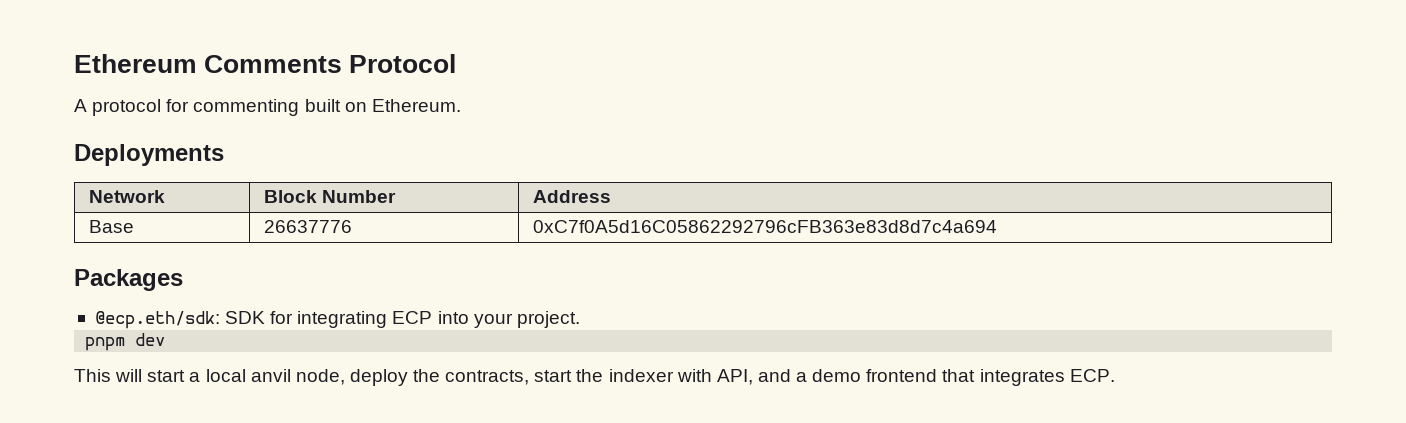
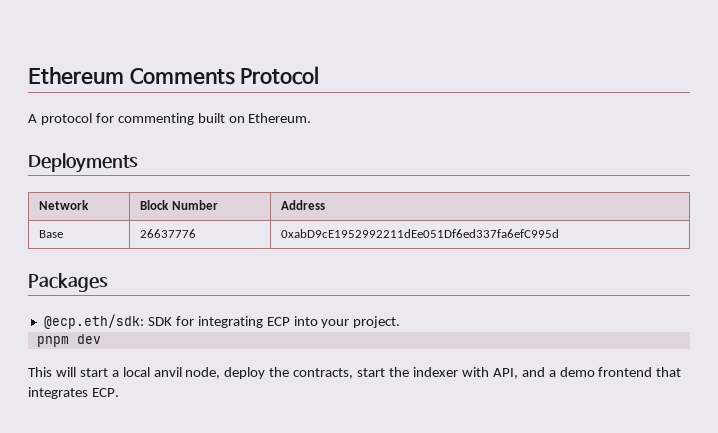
[532,220,997,233] 0xC7f0A5d16C05862292796cFB363e83d8d7c4a694 -> [281,229,560,238] 0xabD9cE1952992211dEe051Df6ed337fa6efC995d

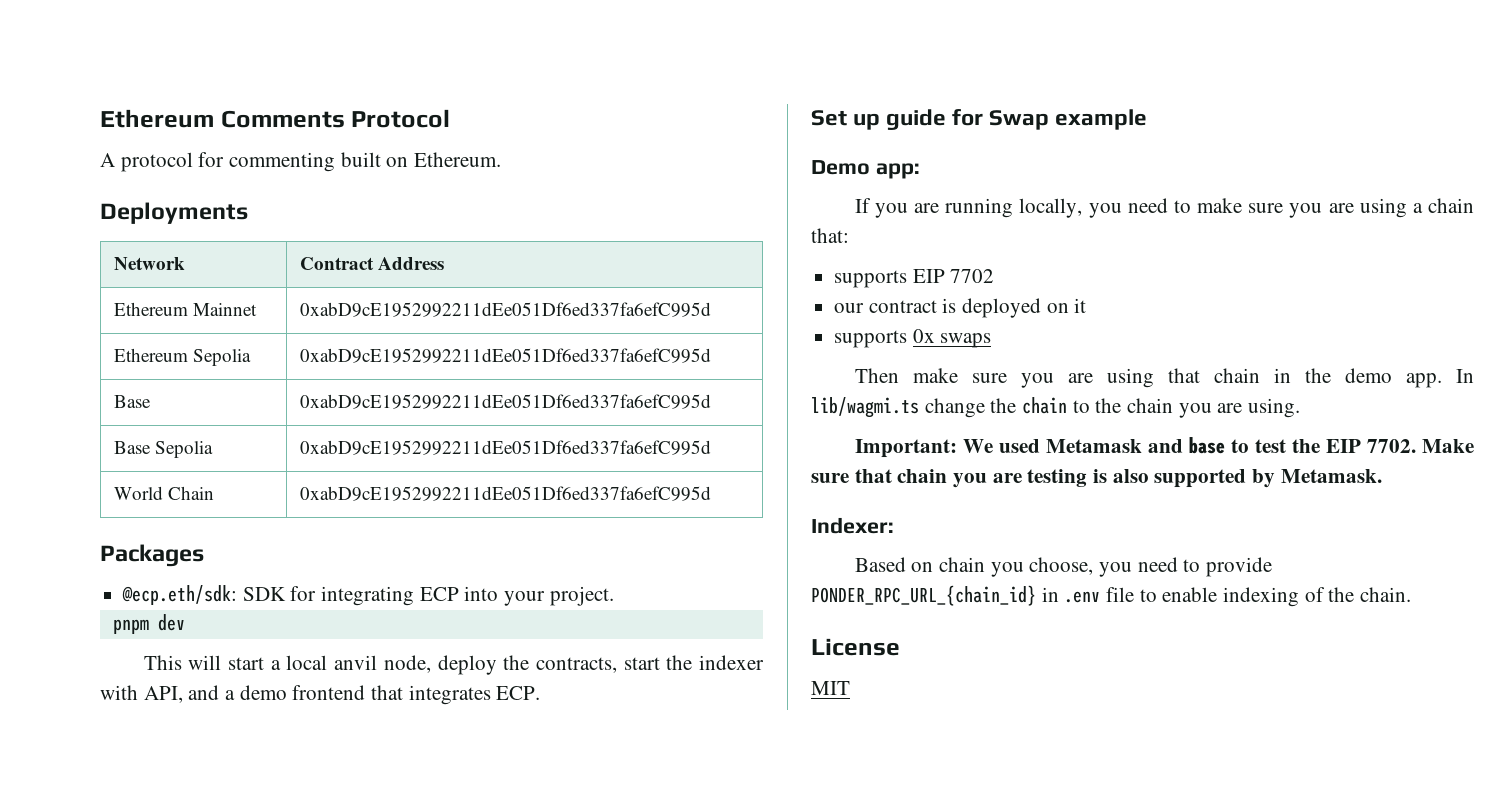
[140,200,218,210] [281,200,326,210] [39,230,64,238] [140,229,197,238] Block Number | Address // Base | 26637776 -> [300,257,445,270] [114,302,258,316] [300,302,712,317] [114,348,252,366] [300,348,712,363] [114,395,152,408] [300,394,712,409] [114,441,214,458] [300,440,712,455] [114,486,215,500] Contract Address // Ethereum Mainnet | 0xabD9cE1952992211dEe051Df6ed337fa6efC995d // Ethereum Sepolia | 0xabD9cE1952992211dEe051Df6ed337fa6efC995d // Base | 0xabD9cE1952992211dEe051Df6ed337fa6efC995d // Base Sepolia | 0xabD9cE1952992211dEe051Df6ed337fa6efC995d // World Chain
(119, 392) none -> [811,109,1148,130] [811,160,920,179] [854,198,1474,218] [811,228,849,243] [834,269,995,288] [834,298,1087,318] [834,329,992,348] [854,368,1474,388] [811,397,1301,418] [854,437,1474,458] [811,469,1382,488] [811,517,894,534] [854,557,1273,577] [811,585,1412,607] [811,638,900,656] [811,681,850,695] // Set up guide for Swap example // Demo app: // If you are running locally, you need to make sure you are using a chain that: // supports EIP 7702 // our contract is deployed on it // supports 0x swaps // Then make sure you are using that chain in the demo app. In lib/wagmi.ts change the chain to the chain you are using. // Important: We used Metamask and base to test the EIP 7702. Make sure that chain you are testing is also supported by Metamask. // Indexer: // Based on chain you choose, you need to provide PONDER_RPC_URL_{chain_id} in .env file to enable indexing of the chain. // License // MIT

